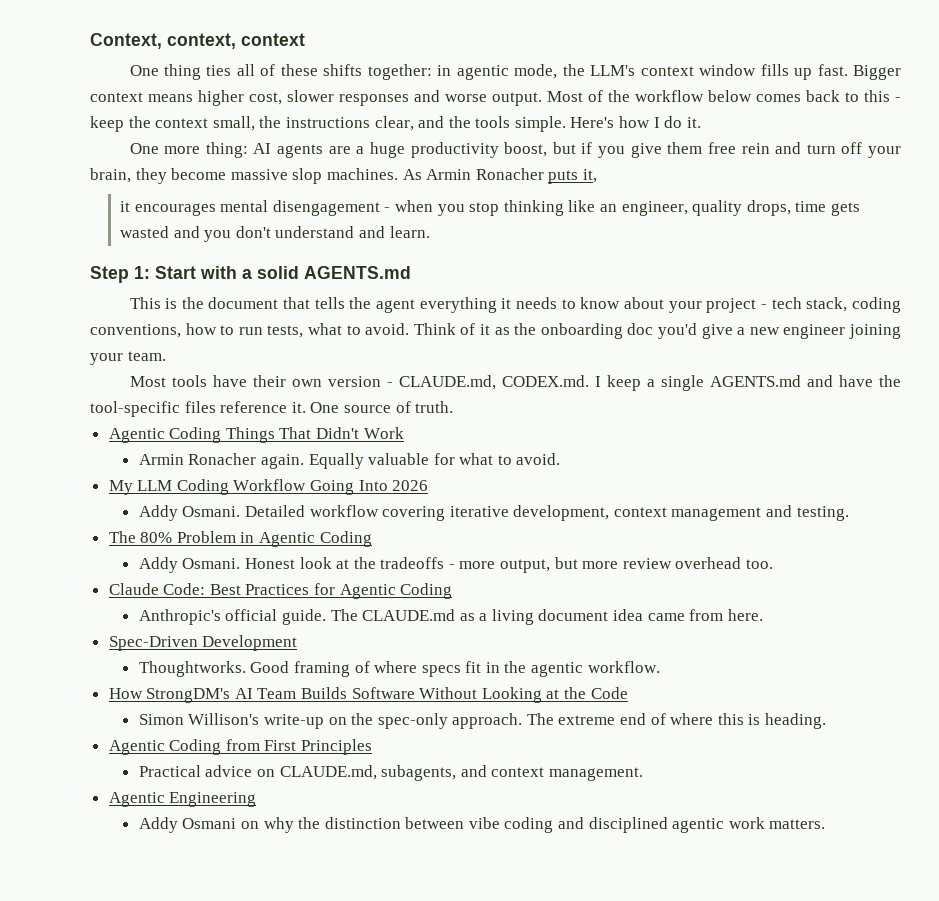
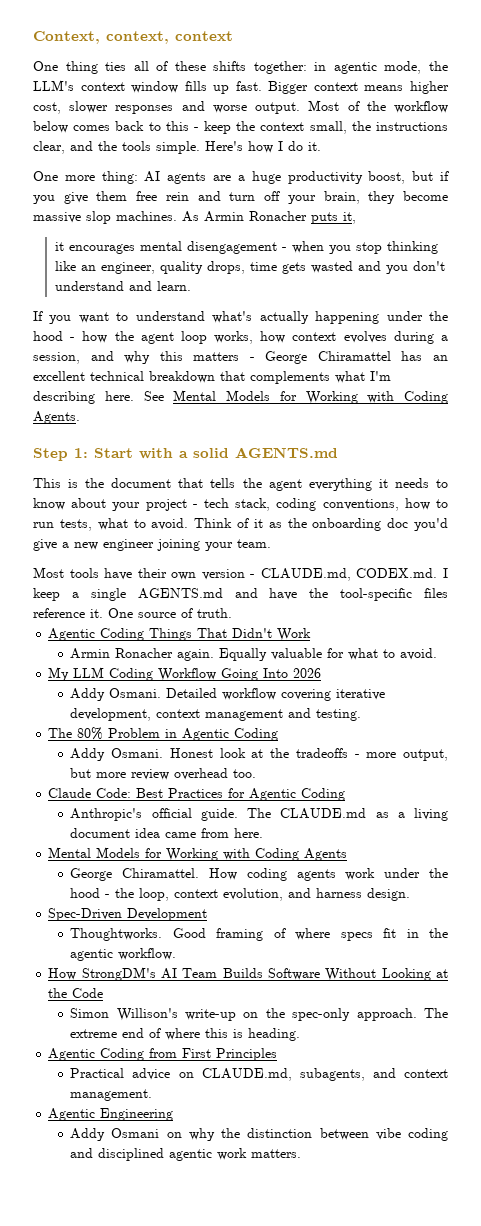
(430, 232) none -> [33,311,449,324] [33,331,449,344] [33,351,448,364] [33,371,391,384] [33,390,448,404] [33,411,80,424] // If you want to understand what's actually happening under the hood - how the agent loop works, how context evolves during a session, and why this matters - George Chiramattel has an excellent technical breakdown that complements what I'm describing here. See Mental Models for Working with Coding Agents.
(763, 615) none -> [48,847,348,861] [70,868,448,881] [70,888,411,901] // Mental Models for Working with Coding Agents // George Chiramattel. How coding agents work under the hood - the loop, context evolution, and harness design.

